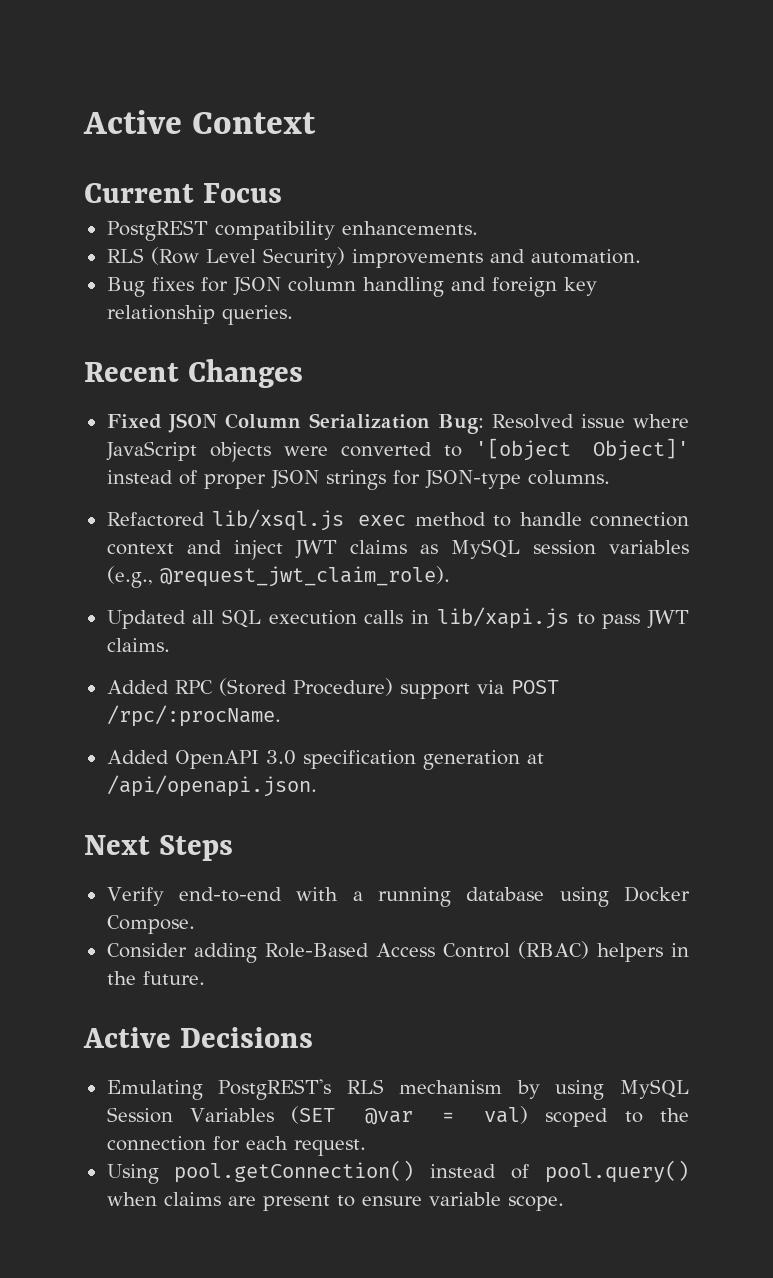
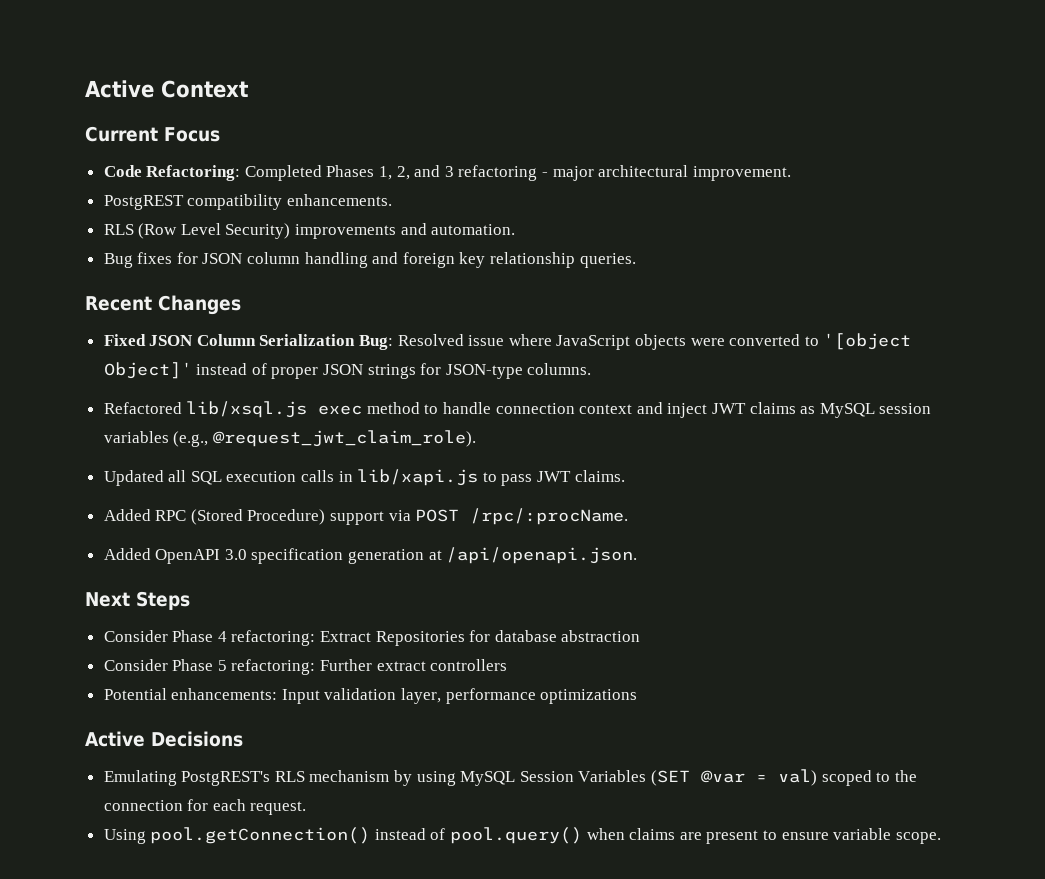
(283, 193) none -> [103,165,791,181] // Code Refactoring: Completed Phases 1, 2, and 3 refactoring - major architectural improvement.
[106,886,690,907] [106,915,195,934] [106,941,690,963] [106,971,205,985] Verify end-to-end with a running database using Docker Compose. // Consider adding Role-Based Access Control (RBAC) helpers in the future. -> [103,630,641,646] [103,659,508,675] [103,688,638,704] Consider Phase 4 refactoring: Extract Repositories for database abstraction // Consider Phase 5 refactoring: Further extract controllers // Potential enhancements: Input validation layer, performance optimizations

